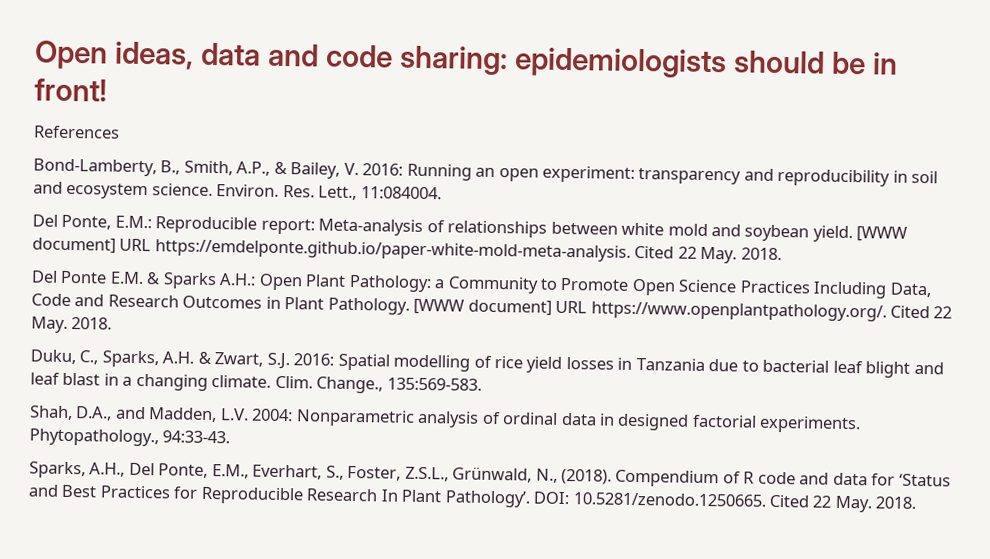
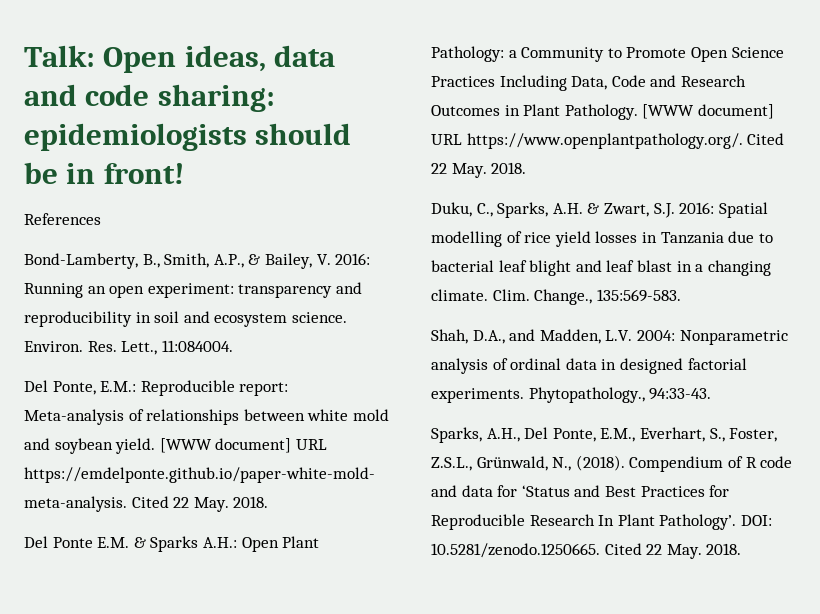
(34, 55) none -> [24,45,95,67] Talk:

